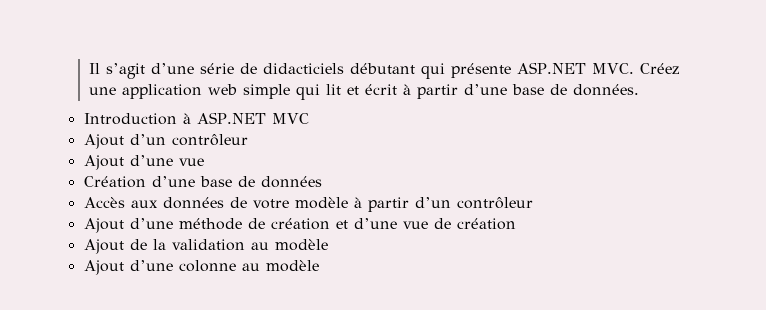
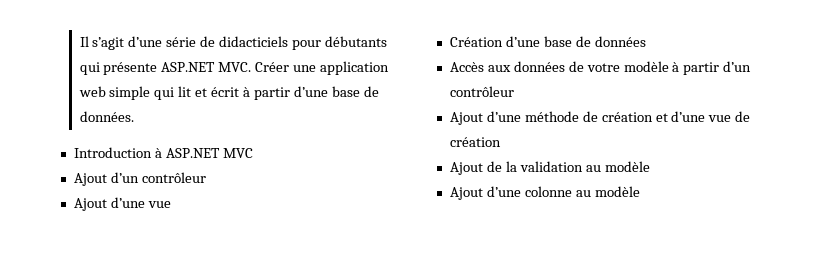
[349,63,415,74] débutant -> [292,36,387,50] pour débutants
[639,63,679,75] Créez -> [255,62,290,72] Créer

